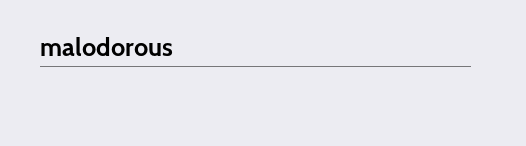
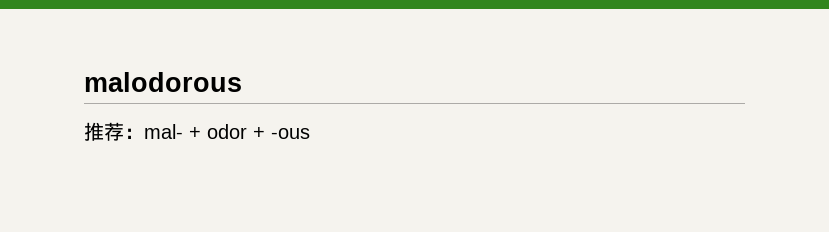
(173, 46) none -> [84,122,310,141] // 推荐：mal- + odor + -ous

